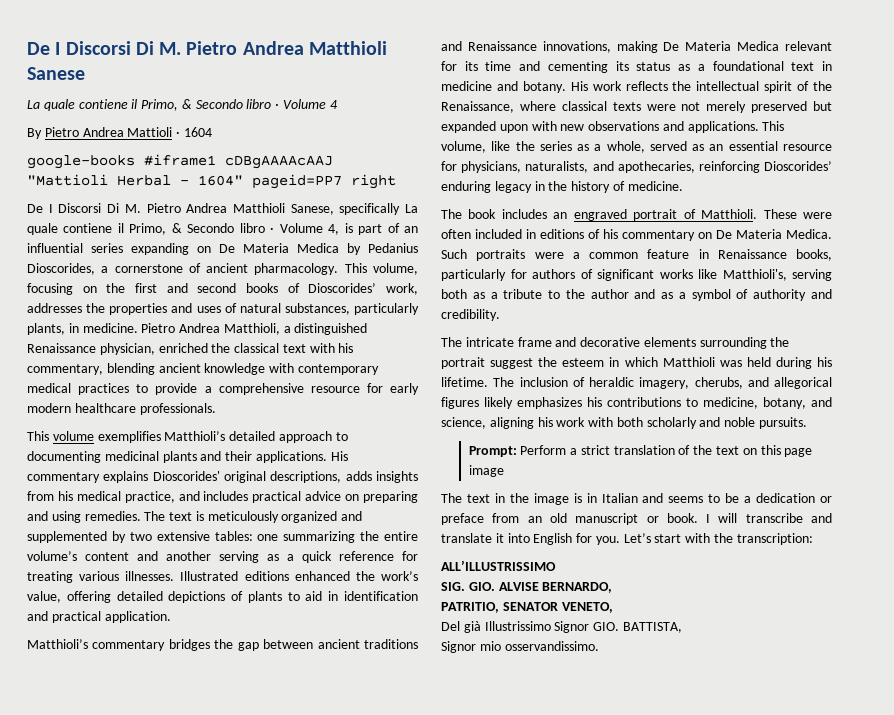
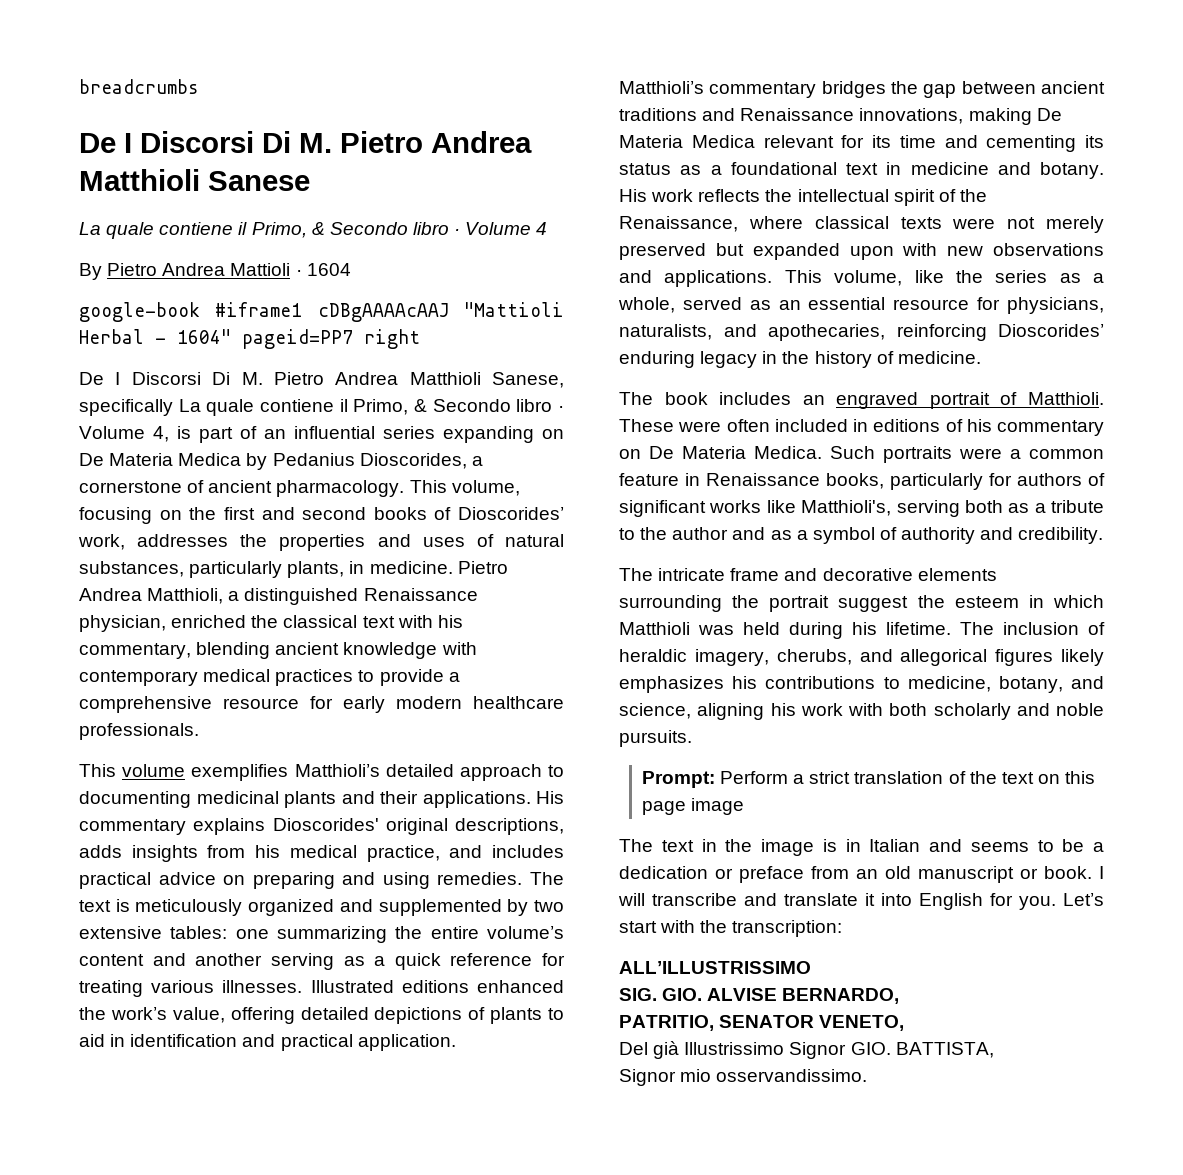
(27, 48) none -> [79,79,199,94] breadcrumbs //
[27,155,135,169] google-books -> [79,302,200,322] google-book

